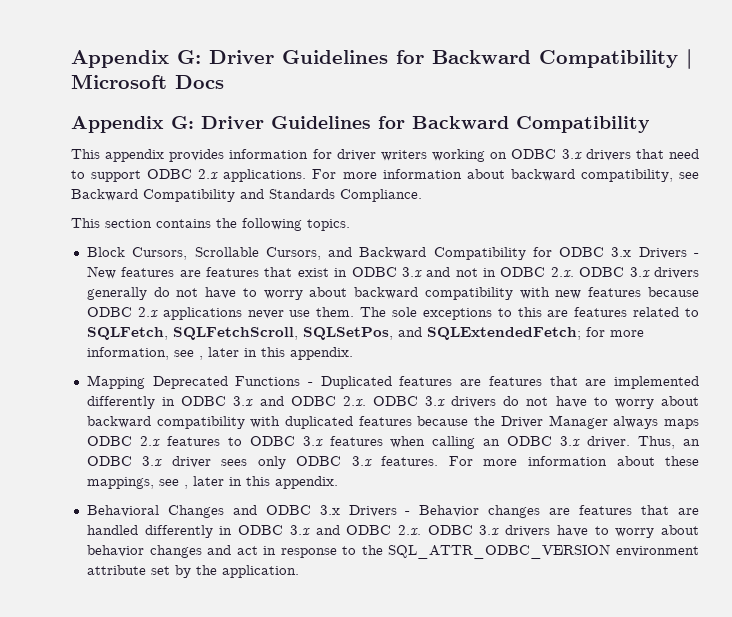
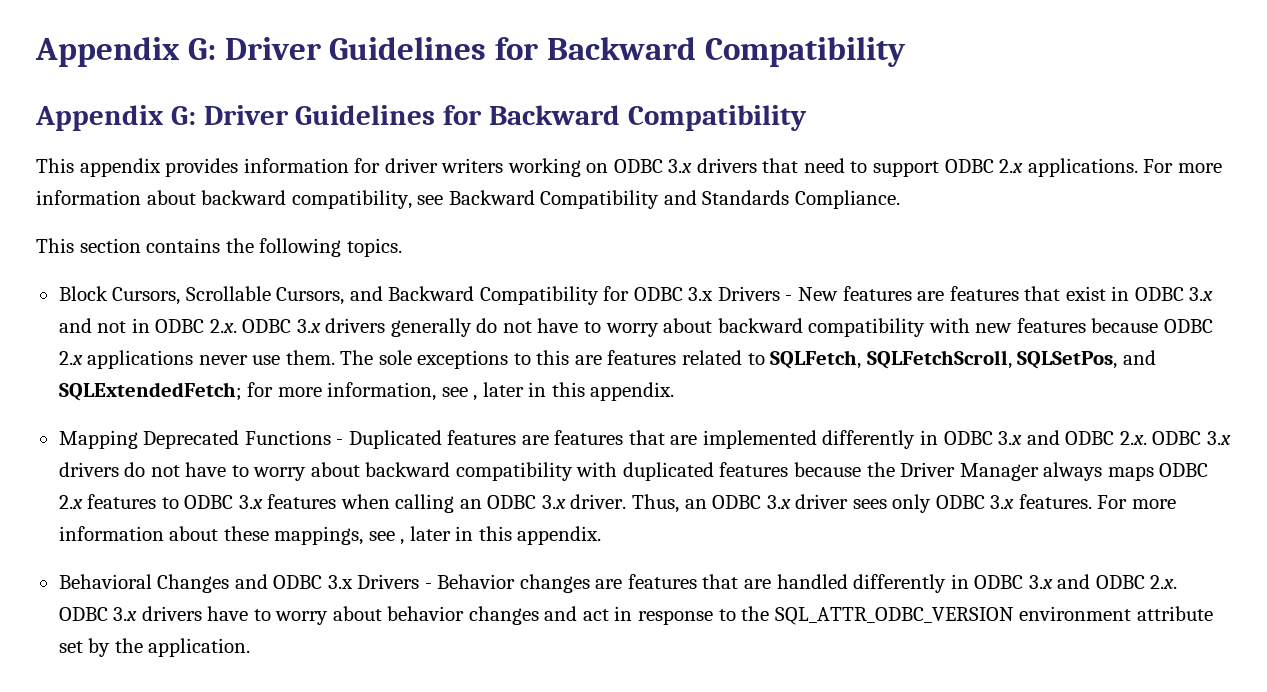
[71,49,692,69] [71,74,224,89] Appendix G: Driver Guidelines for Backward Compatibility | Microsoft Docs -> [35,37,906,67] Appendix G: Driver Guidelines for Backward Compatibility

